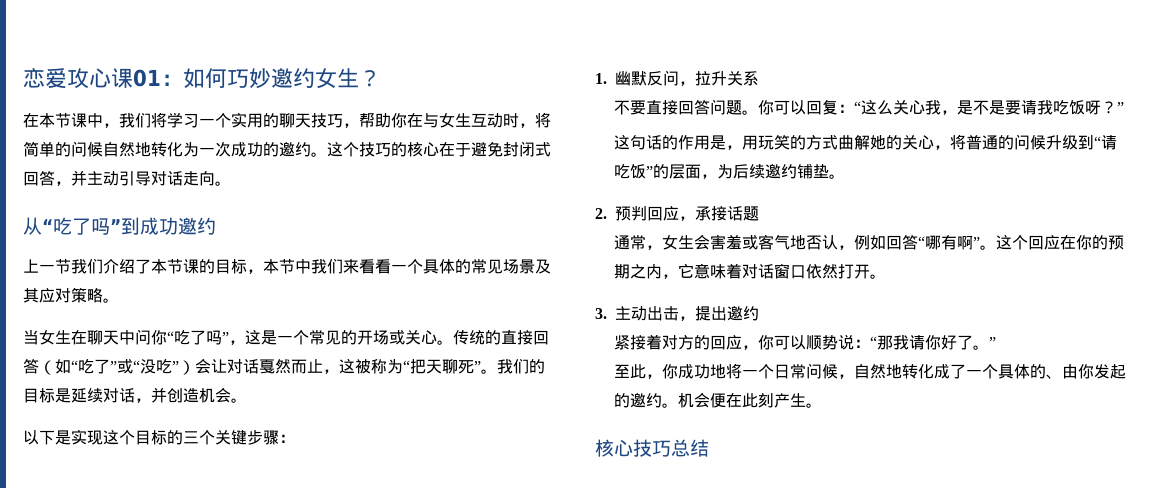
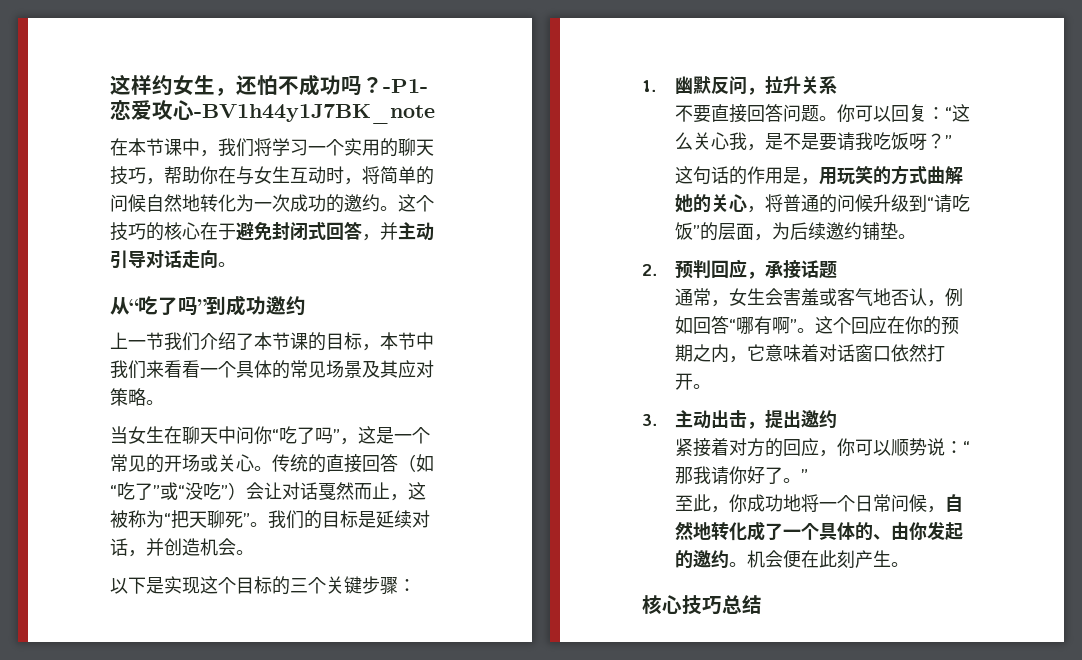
[23,68,381,89] 恋爱攻心课01：如何巧妙邀约女生？ -> [110,74,428,96] [110,100,435,124] 这样约女生，还怕不成功吗？-P1-恋爱攻心-BV1h44y1J7BK_note

